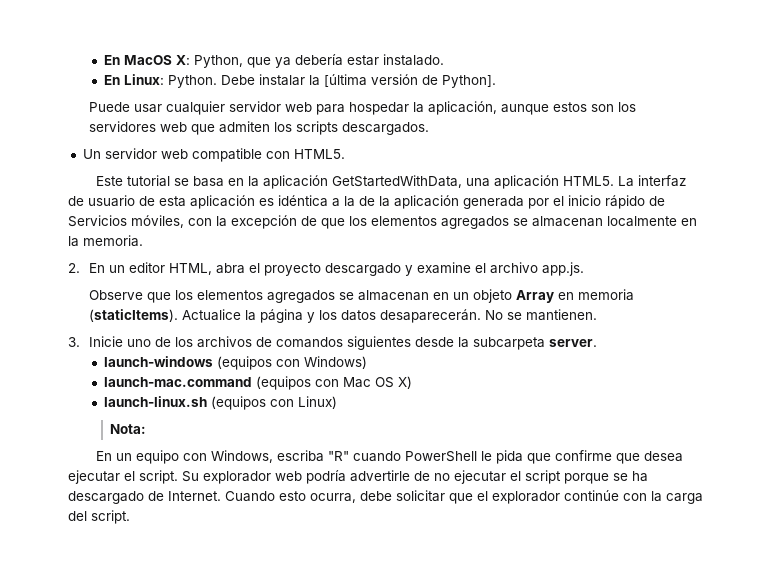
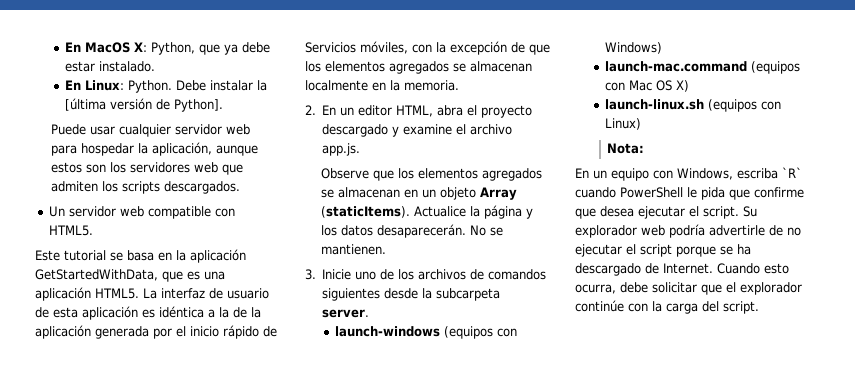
[294,54,343,66] debería -> [241,42,270,53] debe
(463, 181) none -> [162,271,200,282] que es
[558,289,635,301] en memoria -> (518, 193) none
[328,451,350,461] "R" -> [782,167,802,178] `R`

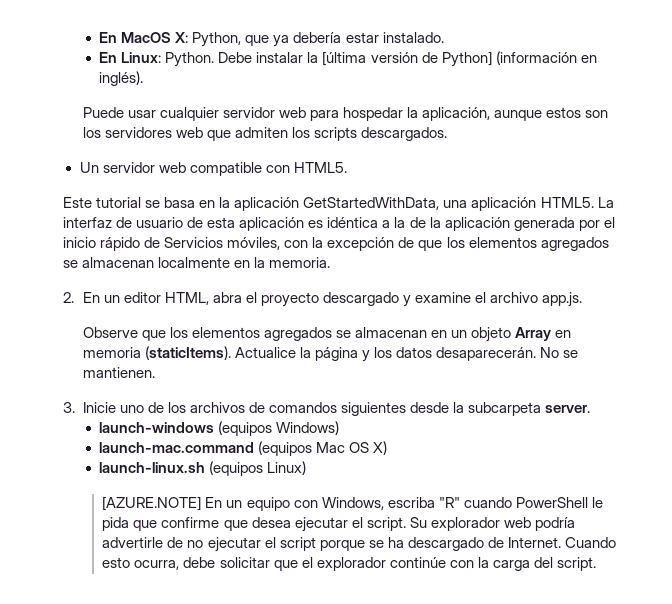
[241,42,270,53] debe -> [293,32,342,43] debería
[173,99,223,112] Python]. -> [441,51,597,67] [99,71,144,86] Python] (información en inglés).
[162,271,200,282] que es -> (440, 203) none
(518, 193) none -> [555,330,572,338] [82,347,141,358] en memoria
[496,328,517,337] con -> (273, 428) none
[604,82,625,91] con -> (313, 448) none
[760,101,781,110] con -> (264, 468) none
[607,143,645,154] Nota: // -> [102,496,202,511] [AZURE.NOTE]
[782,167,802,178] `R` -> [438,497,460,508] "R"

